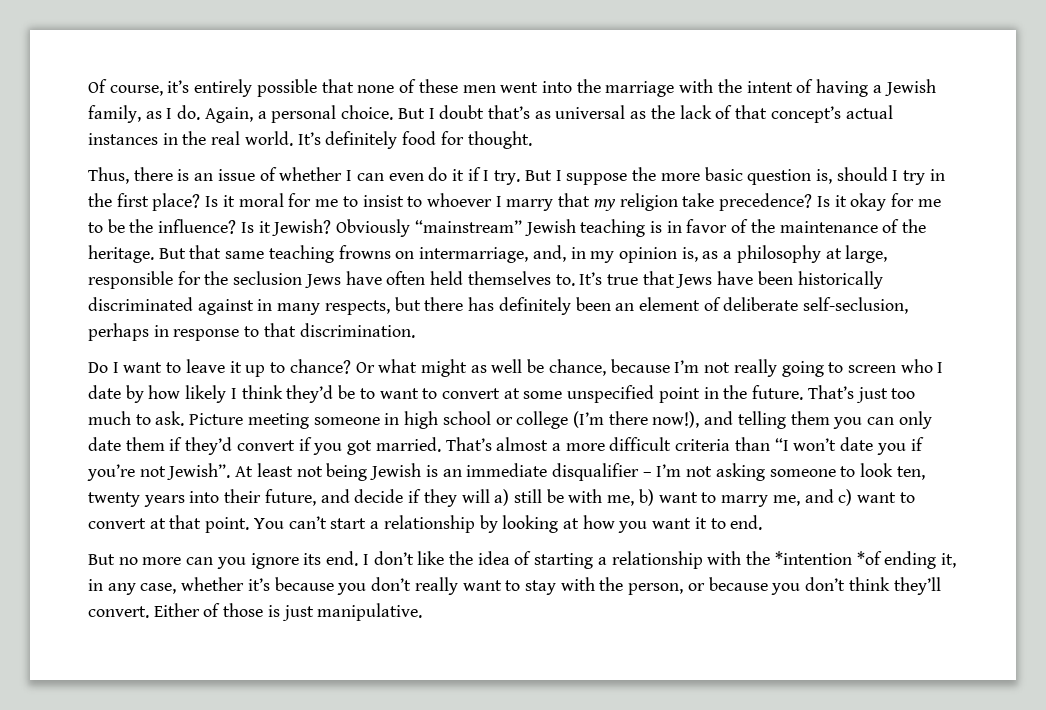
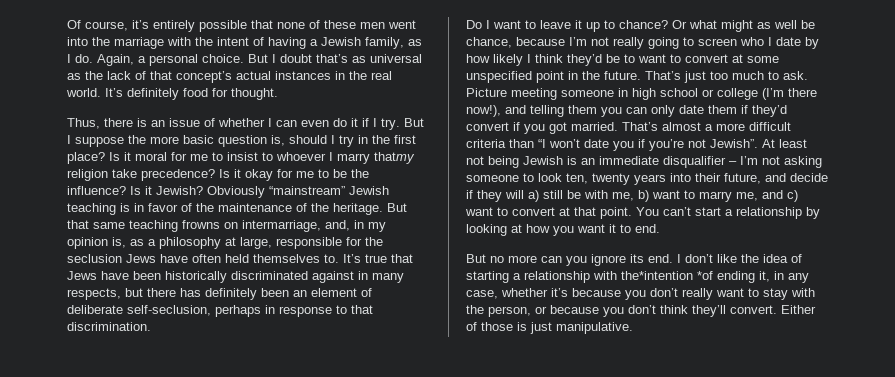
[558,193,616,211] that my -> [374,152,415,164] thatmy
[746,551,852,565] the *intention -> [621,271,693,280] the*intention

